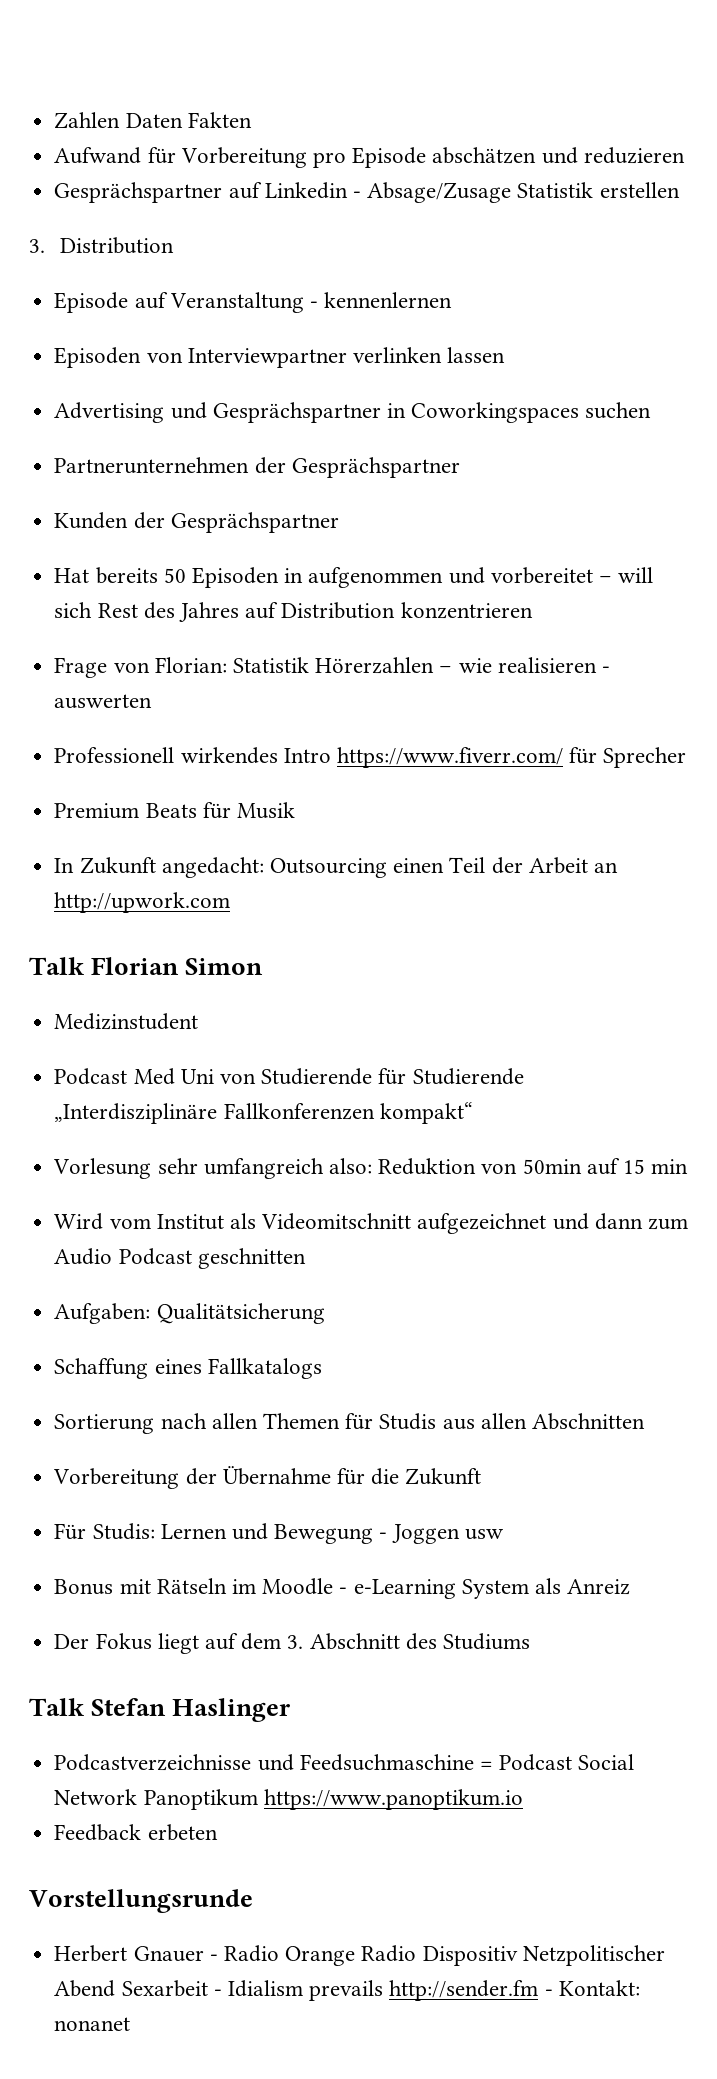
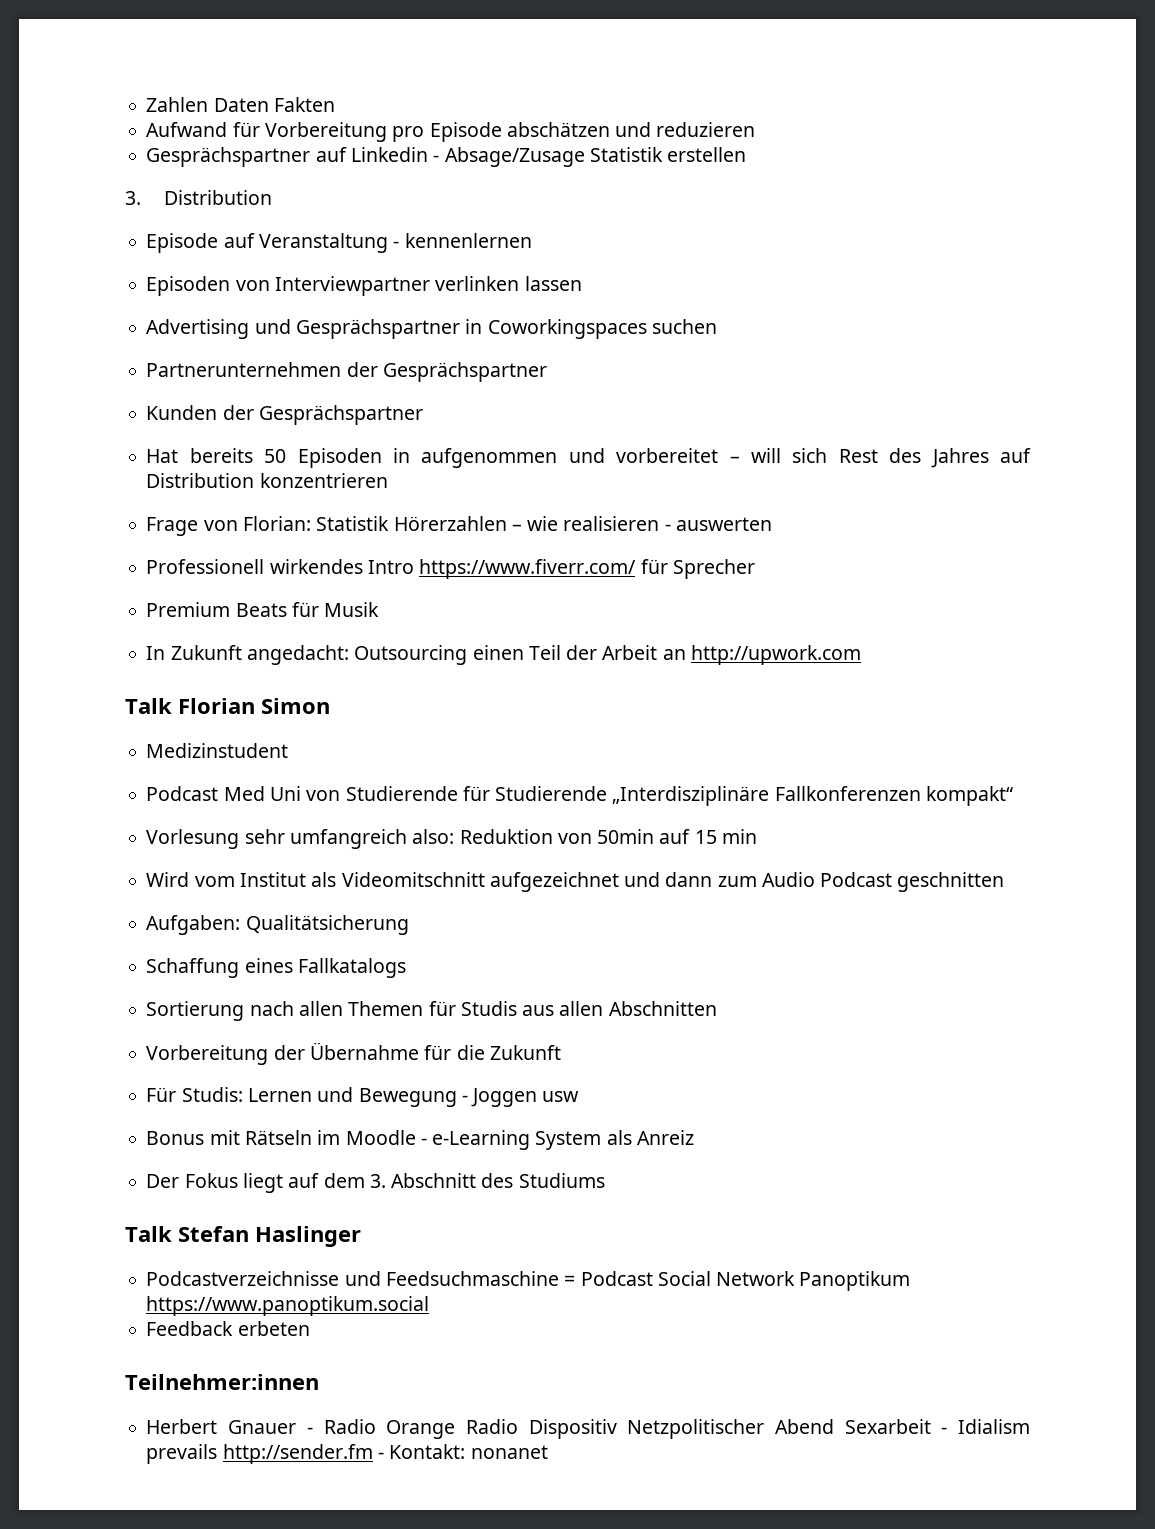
[263,1789,523,1810] https://www.panoptikum.io -> [146,1296,430,1316] https://www.panoptikum.social
[29,1889,253,1913] Vorstellungsrunde -> [125,1374,319,1390] Teilnehmer:innen

